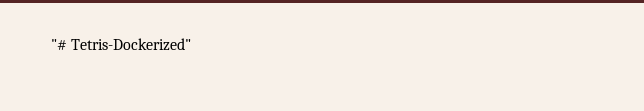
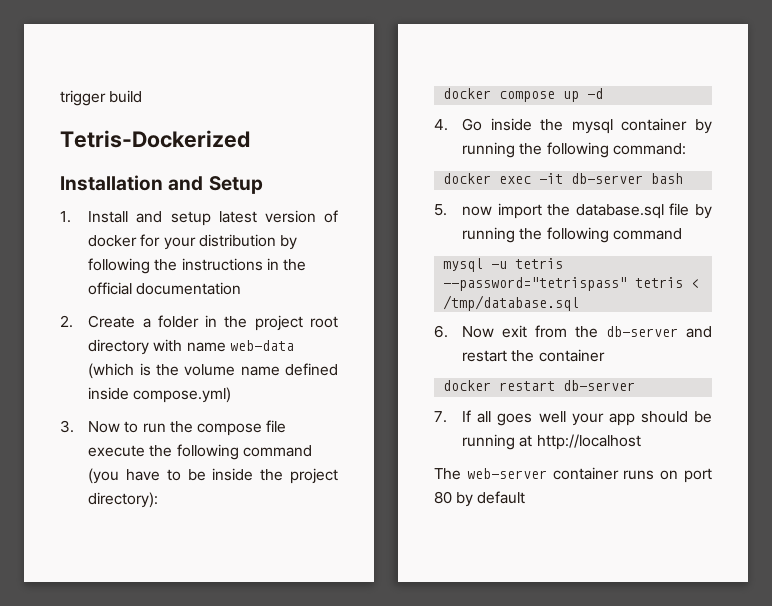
[51,38,192,51] "# Tetris-Dockerized" -> [60,90,143,106] [60,130,250,148] [60,175,263,194] [60,210,338,226] [88,234,297,250] [88,258,306,274] [88,282,242,295] [60,315,338,331] [88,339,294,355] [88,363,338,379] [88,387,232,403] [60,420,287,436] [88,444,312,460] [88,468,338,484] [88,492,159,508] [443,88,604,102] [434,118,712,134] [462,142,686,158] [443,173,684,184] [434,203,712,219] [462,227,682,243] [443,258,564,272] [443,277,700,291] [443,295,580,311] [434,325,712,338] [462,349,605,362] [443,380,636,391] [434,410,712,426] [462,434,641,450] [434,467,712,483] [434,491,526,507] trigger build // Tetris-Dockerized // Installation and Setup // 1. Install and setup latest version of docker for your distribution by following the instructions in the official documentation // 2. Create a folder in the project root directory with name web-data (which is the volume name defined inside compose.yml) // 3. Now to run the compose file execute the following command (you have to be inside the project directory): // docker compose up -d // 4. Go inside the mysql container by running the following command: // docker exec -it db-server bash // 5. now import the database.sql file by running the following command // mysql -u tetris --password="tetrispass" tetris < /tmp/database.sql // 6. Now exit from the db-server and restart the container // docker restart db-server // 7. If all goes well your app should be running at http://localhost // The web-server container runs on port 80 by default

